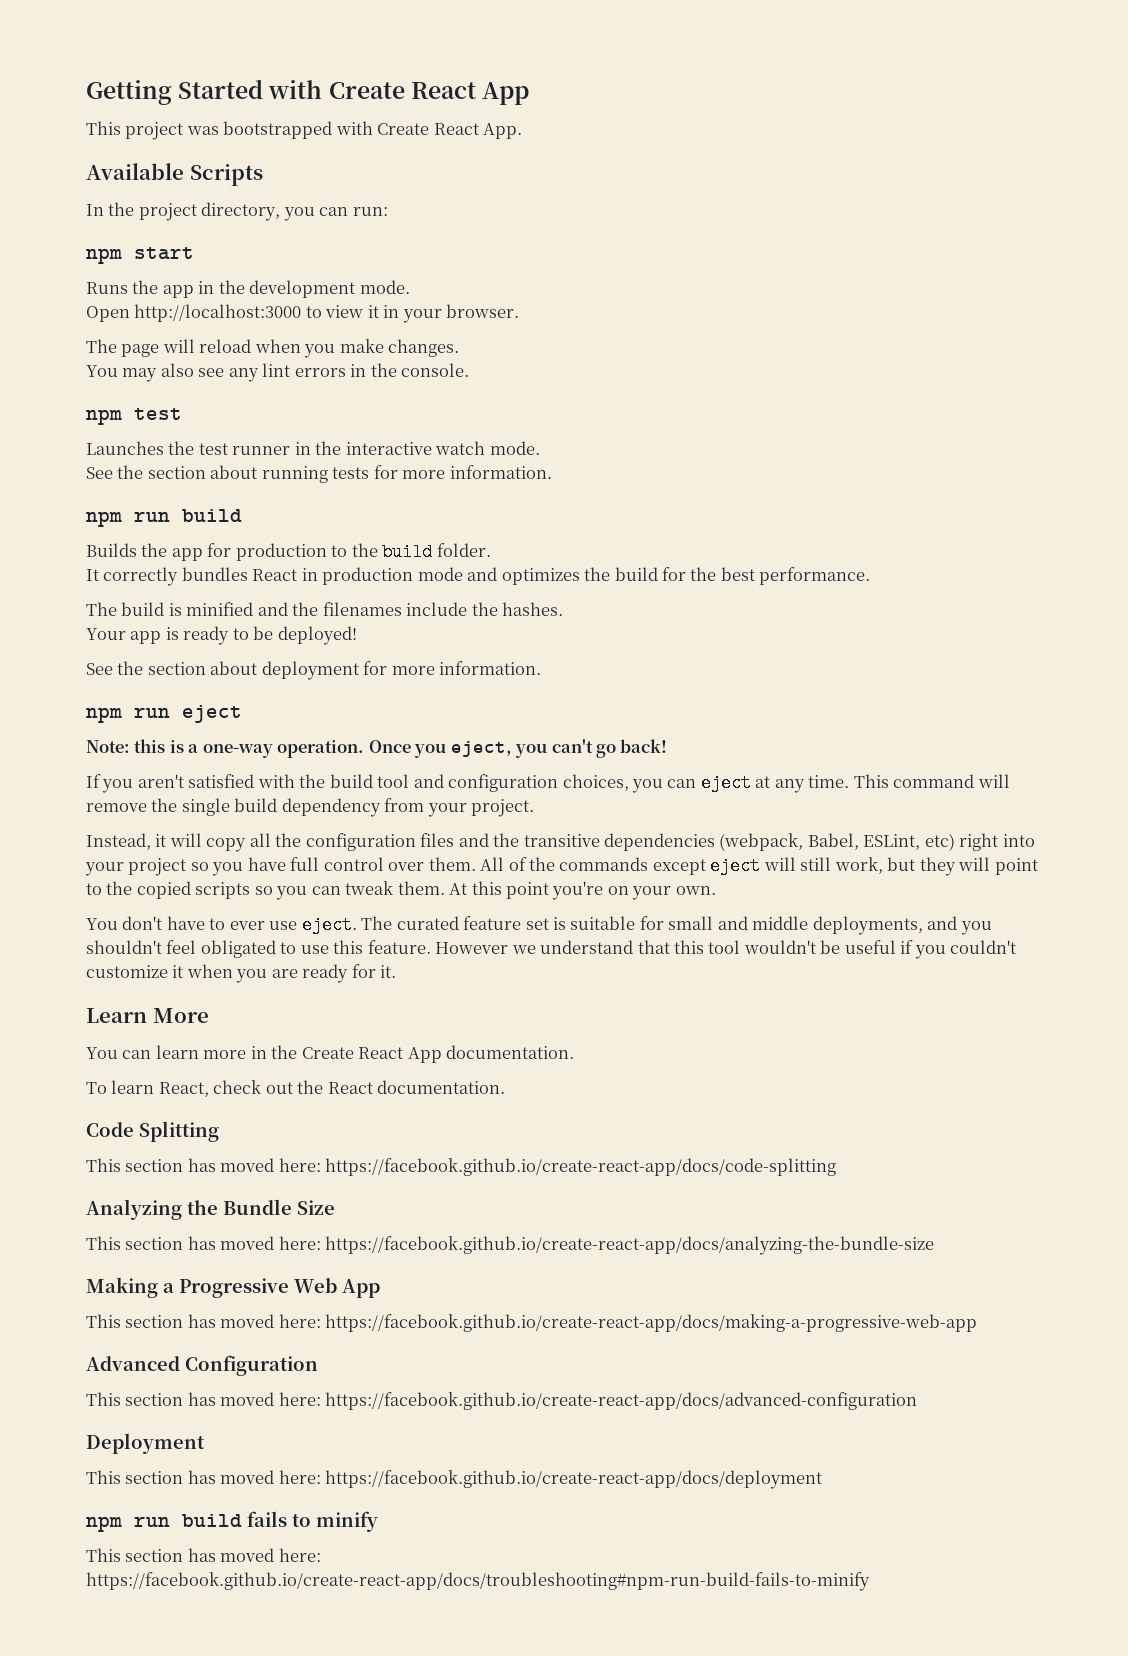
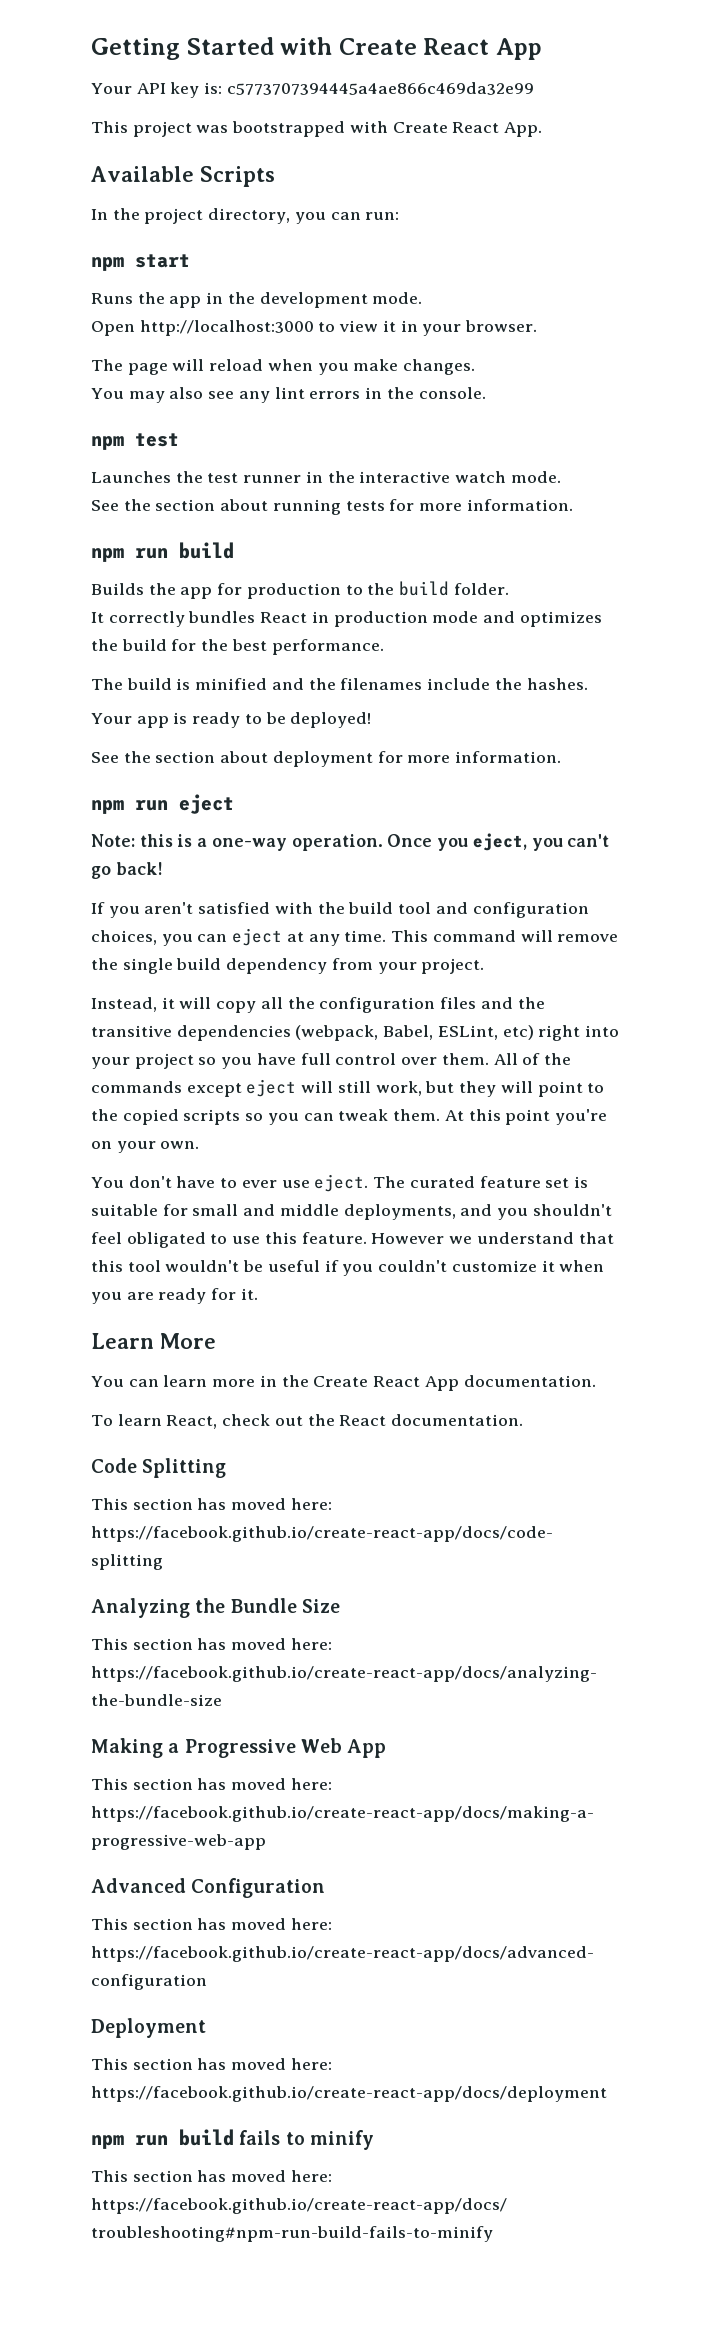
(530, 93) none -> [91,82,534,98] // Your API key is: c5773707394445a4ae866c469da32e99

